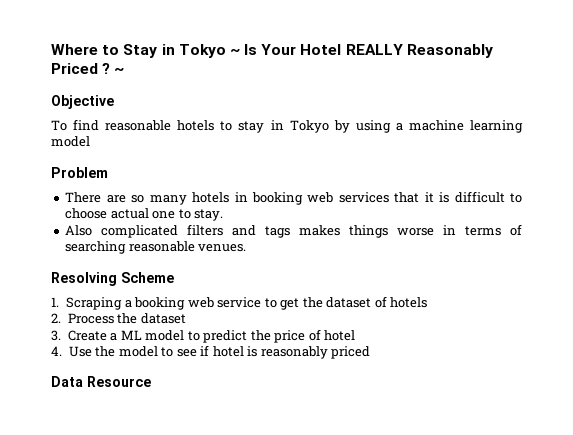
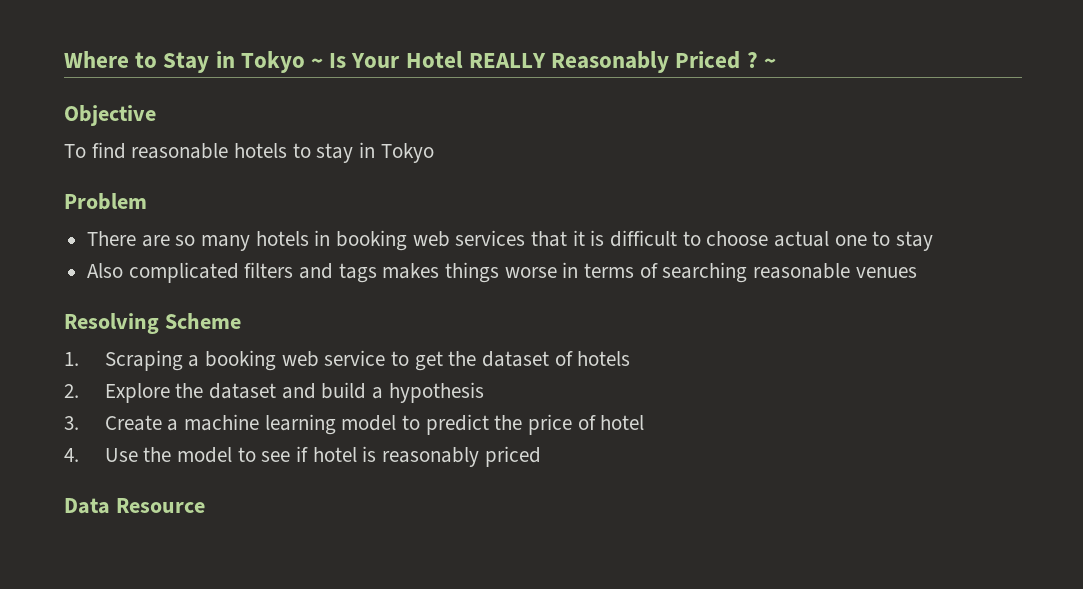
[333,120,523,133] [51,136,90,147] by using a machine learning model -> (434, 153) none
[194,209,224,221] stay. -> [896,231,934,251] stay
[198,244,247,252] venues. -> [855,267,917,278] venues
[67,313,186,324] Process the dataset -> [104,382,484,403] Explore the dataset and build a hypothesis
[120,330,142,340] ML -> [183,414,336,435] machine learning

